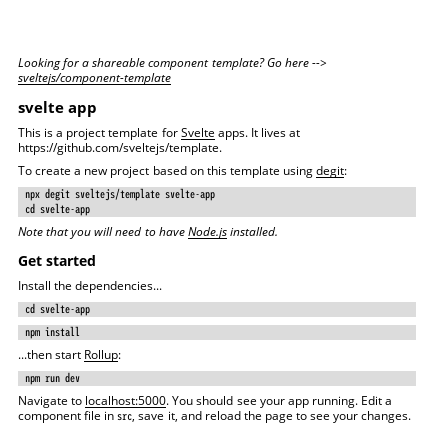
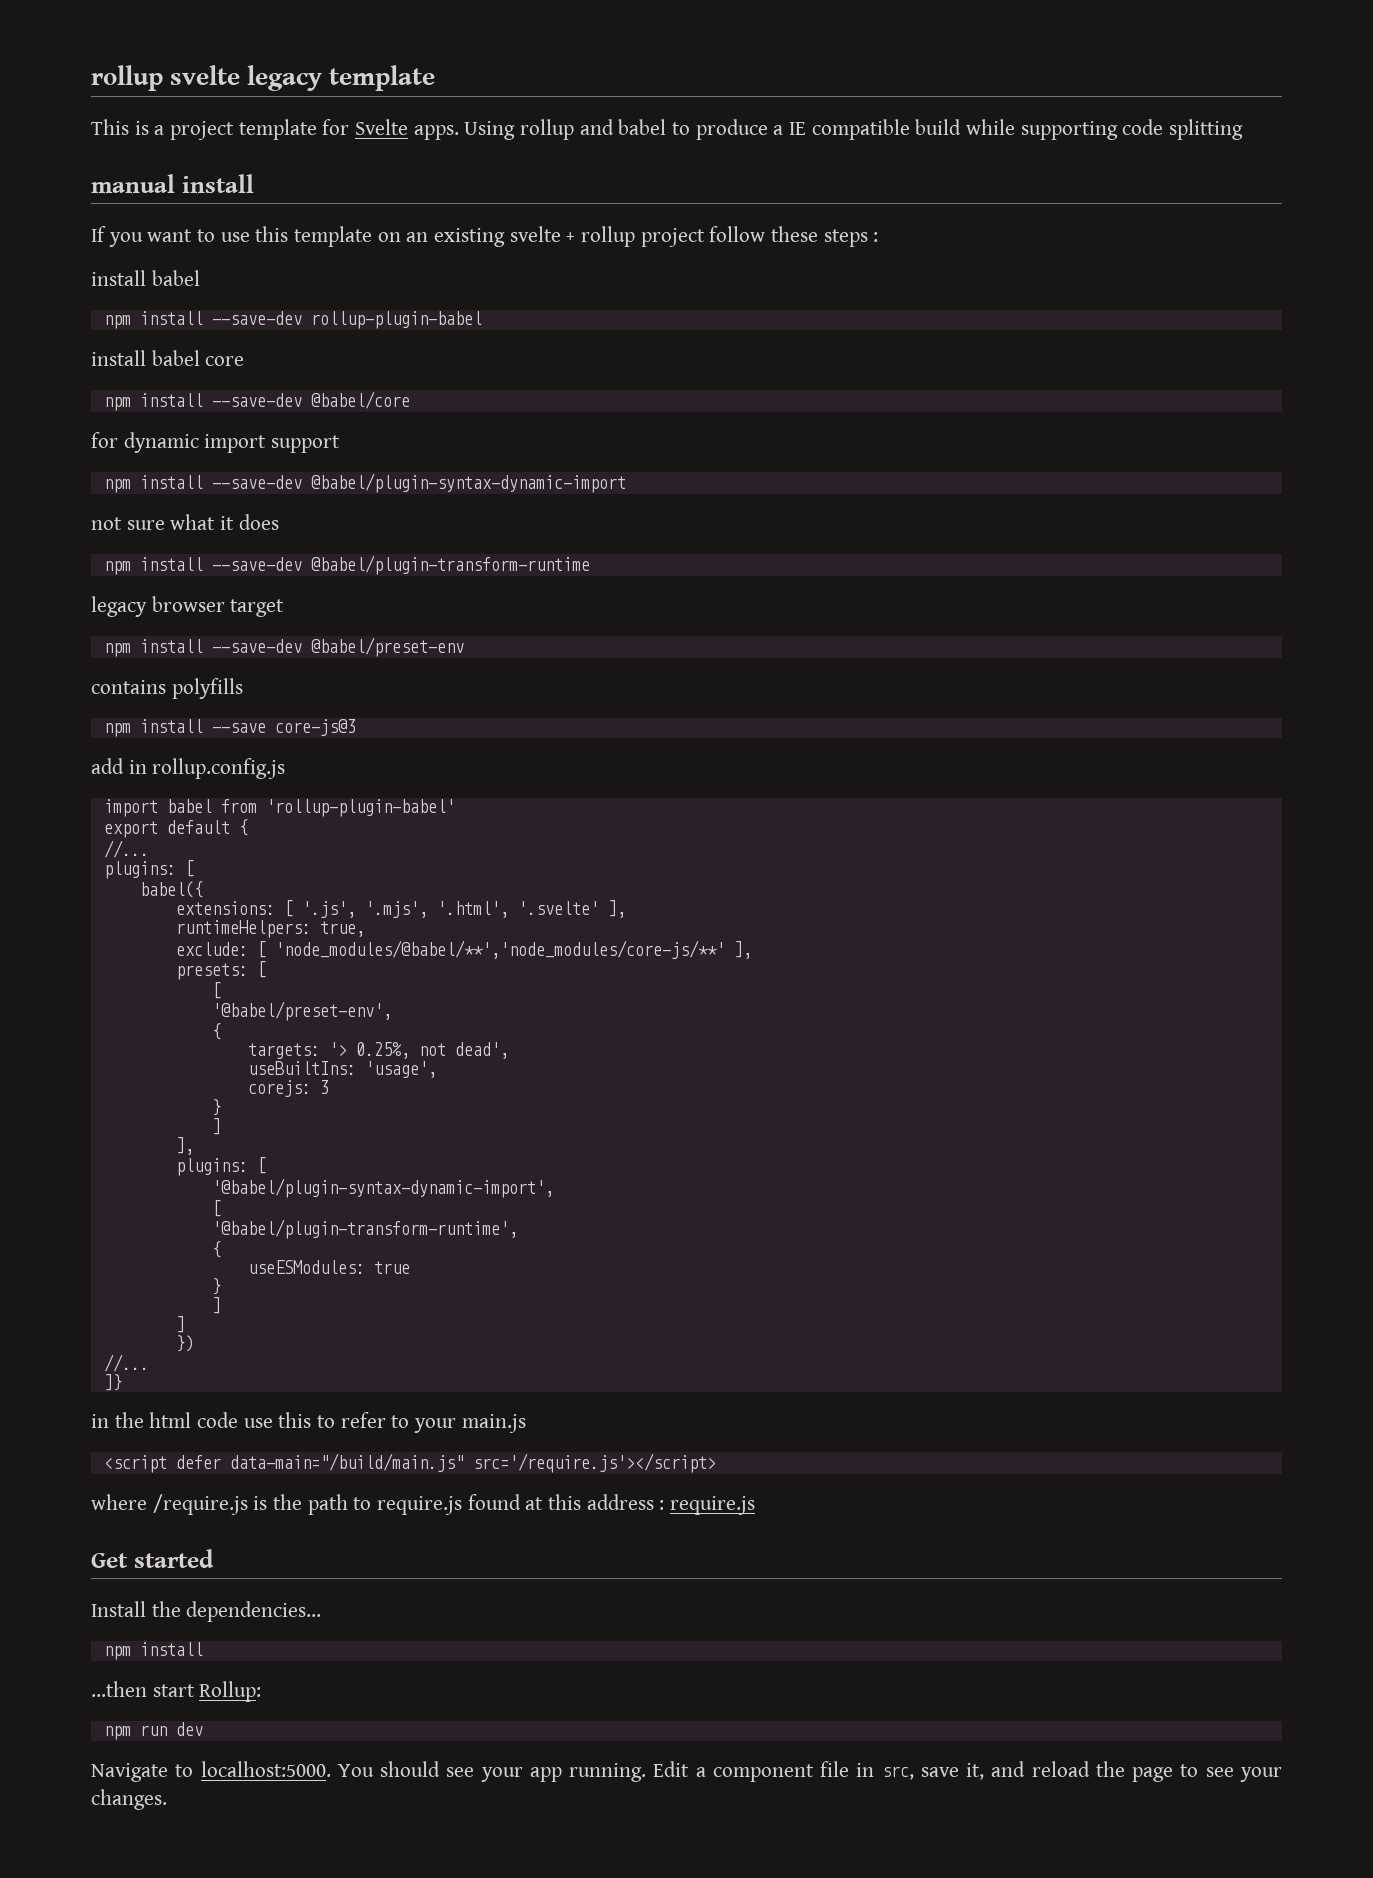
[18,58,327,70] [18,73,171,85] [18,101,97,117] Looking for a shareable component template? Go here --> sveltejs/component-template // svelte app -> [91,65,436,91] rollup svelte legacy template
[250,128,301,137] [18,143,222,155] [18,166,348,178] [24,188,215,201] [24,203,90,216] [18,227,278,239] It lives at https://github.com/sveltejs/template. // To create a new project based on this template using degit: // npx degit sveltejs/template svelte-app // cd svelte-app // Note that you will need to have Node.js installed. -> [464,119,1244,140] [91,174,254,193] [91,226,879,247] [91,270,200,286] [103,311,482,329] [91,350,245,366] [103,391,410,411] [91,432,341,453] [103,473,626,493] [91,514,279,530] [103,555,590,575] [91,596,285,617] [103,637,464,657] [91,678,243,699] [103,719,356,737] [91,758,286,779] [103,799,455,817] [103,819,248,838] [103,840,149,858] [103,860,194,879] [139,881,203,898] [175,900,626,918] [175,920,365,938] [175,940,752,959] [175,961,266,980] [211,982,221,999] [211,1001,392,1021] [211,1023,221,1040] [247,1042,509,1059] [247,1061,437,1078] [247,1080,329,1097] [211,1099,221,1116] [211,1118,221,1135] [175,1137,194,1155] [175,1157,266,1176] [211,1178,554,1198] [211,1200,221,1217] [211,1219,518,1239] [211,1241,221,1258] [247,1260,410,1274] [211,1278,221,1295] [211,1297,221,1314] [175,1316,185,1333] [175,1335,194,1352] [103,1354,149,1372] [103,1374,122,1391] [91,1412,526,1433] [103,1453,716,1473] [91,1494,756,1515] Using rollup and babel to produce a IE compatible build while supporting code splitting // manual install // If you want to use this template on an existing svelte + rollup project follow these steps : // install babel // npm install --save-dev rollup-plugin-babel // install babel core // npm install --save-dev @babel/core // for dynamic import support // npm install --save-dev @babel/plugin-syntax-dynamic-import // not sure what it does // npm install --save-dev @babel/plugin-transform-runtime // legacy browser target // npm install --save-dev @babel/preset-env // contains polyfills // npm install --save core-js@3 // add in rollup.config.js // import babel from 'rollup-plugin-babel' // export default { // //... // plugins: [ // babel({ // extensions: [ '.js', '.mjs', '.html', '.svelte' ], // runtimeHelpers: true, // exclude: [ 'node_modules/@babel/**','node_modules/core-js/**' ], // presets: [ // [ // '@babel/preset-env', // { // targets: '> 0.25%, not dead', // useBuiltIns: 'usage', // corejs: 3 // } // ] // ], // plugins: [ // '@babel/plugin-syntax-dynamic-import', // [ // '@babel/plugin-transform-runtime', // { // useESModules: true // } // ] // ] // }) // //... // ]} // in the html code use this to refer to your main.js // <script defer data-main="/build/main.js" src='/require.js'></script> // where /require.js is the path to require.js found at this address : require.js
[24,303,90,316] // cd svelte-app -> (322, 1611) none

